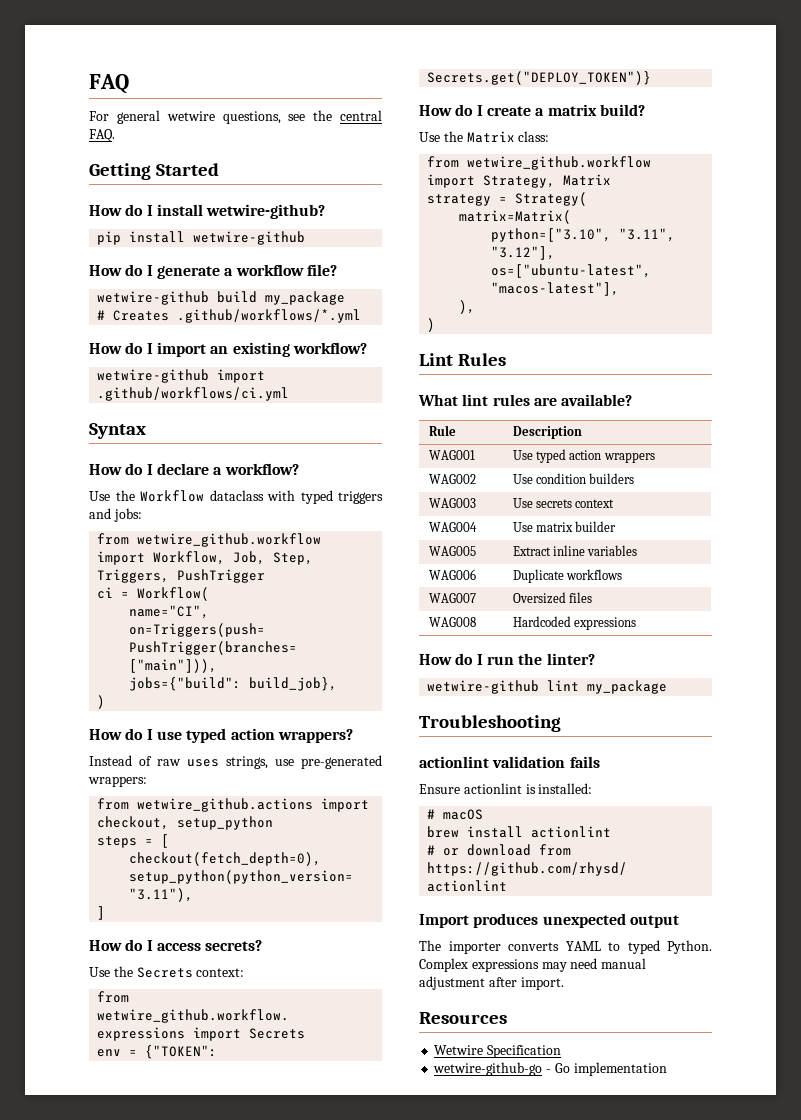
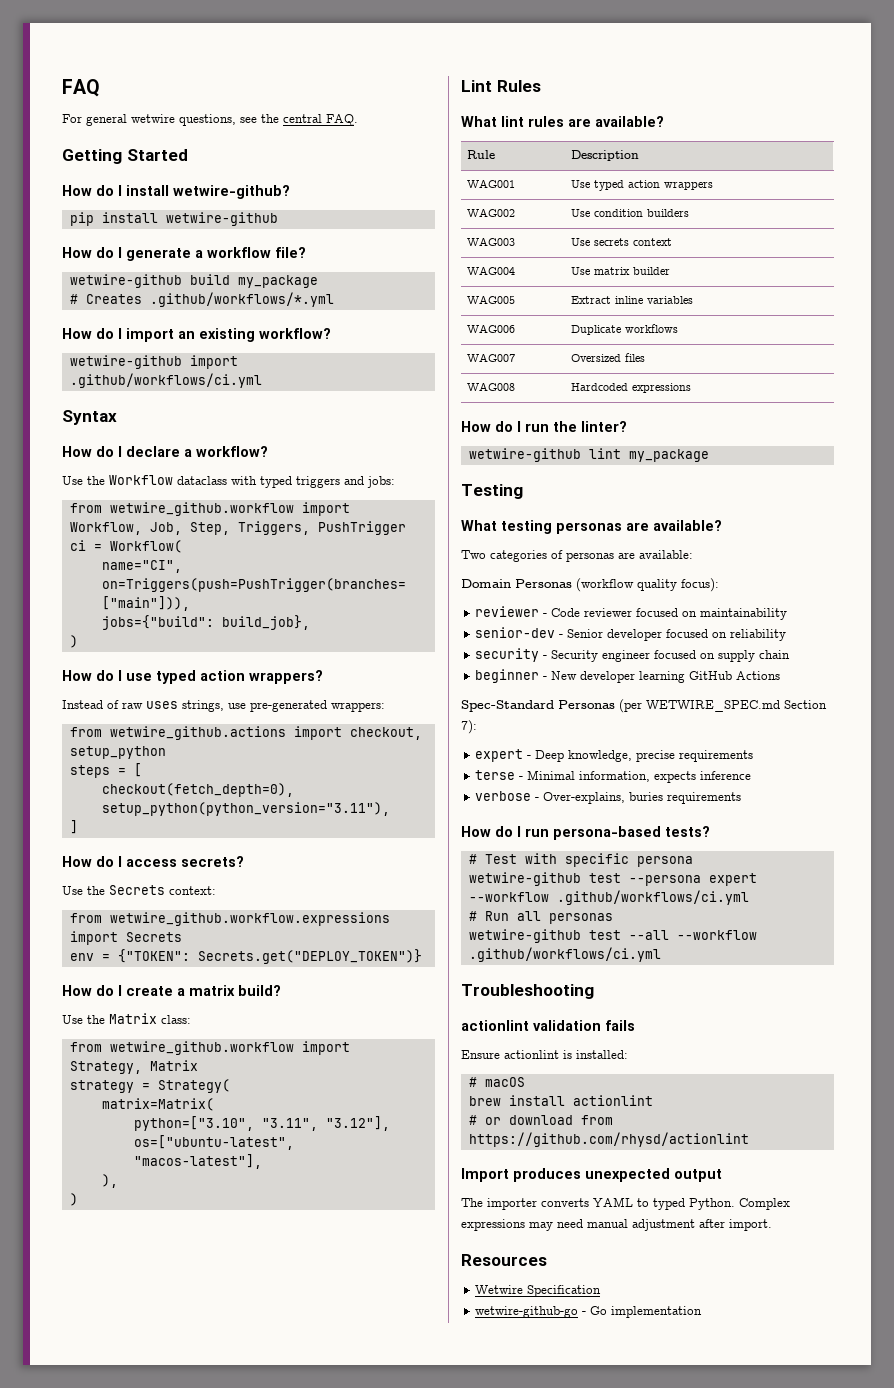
(668, 687) none -> [461,484,523,499] [461,520,722,534] [461,550,693,562] [461,578,719,592] [475,606,788,620] [475,627,787,641] [475,648,791,662] [475,669,781,683] [461,699,827,713] [461,720,477,734] [475,749,754,762] [475,770,752,783] [475,791,742,804] [461,826,710,840] [468,853,693,867] [468,872,757,886] [468,890,749,905] [468,911,613,924] [468,929,757,943] [468,947,661,962] // Testing // What testing personas are available? // Two categories of personas are available: // Domain Personas (workflow quality focus): // reviewer - Code reviewer focused on maintainability // senior-dev - Senior developer focused on reliability // security - Security engineer focused on supply chain // beginner - New developer learning GitHub Actions // Spec-Standard Personas (per WETWIRE_SPEC.md Section 7): // expert - Deep knowledge, precise requirements // terse - Minimal information, expects inference // verbose - Over-explains, buries requirements // How do I run persona-based tests? // # Test with specific persona // wetwire-github test --persona expert --workflow .github/workflows/ci.yml // # Run all personas // wetwire-github test --all --workflow .github/workflows/ci.yml

